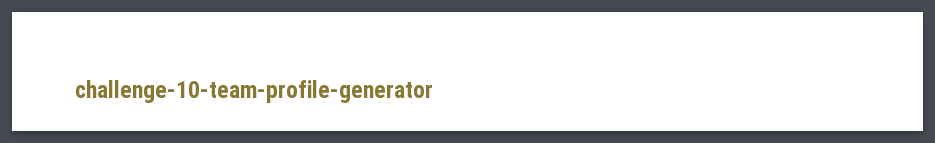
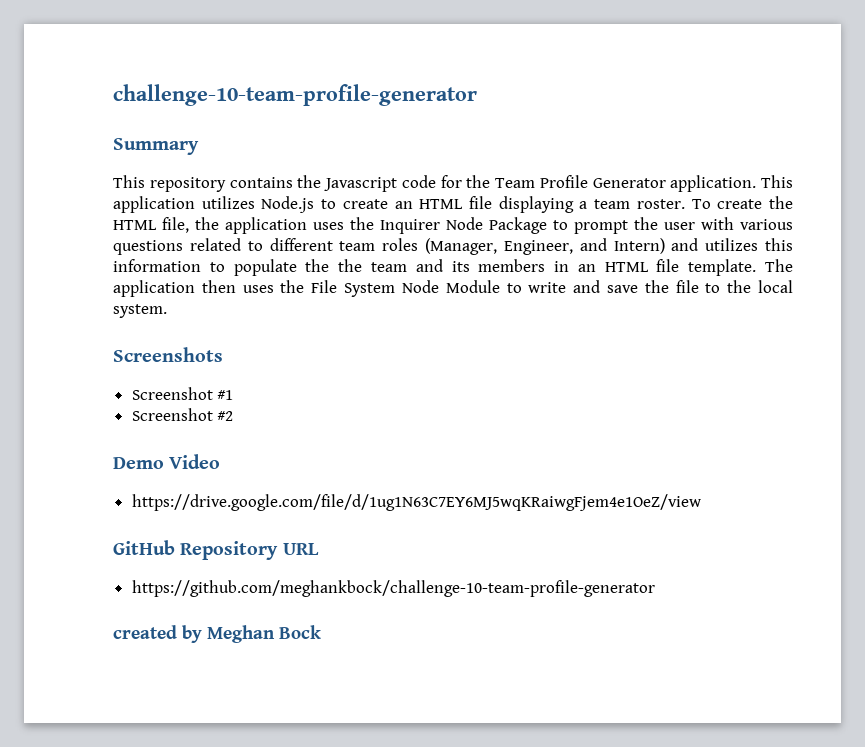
(433, 91) none -> [113,138,199,155] [113,175,793,192] [113,196,793,213] [113,217,793,234] [113,238,794,255] [113,259,794,276] [113,280,793,297] [113,304,167,318] [113,347,223,362] [131,387,234,400] [131,408,234,421] [113,454,221,469] [131,494,701,511] [113,540,319,560] [131,580,655,597] [113,625,321,643] // Summary // This repository contains the Javascript code for the Team Profile Generator application. This application utilizes Node.js to create an HTML file displaying a team roster. To create the HTML file, the application uses the Inquirer Node Package to prompt the user with various questions related to different team roles (Manager, Engineer, and Intern) and utilizes this information to populate the the team and its members in an HTML file template. The application then uses the File System Node Module to write and save the file to the local system. // Screenshots // Screenshot #1 // Screenshot #2 // Demo Video // https://drive.google.com/file/d/1ug1N63C7EY6MJ5wqKRaiwgFjem4e1OeZ/view // GitHub Repository URL // https://github.com/meghankbock/challenge-10-team-profile-generator // created by Meghan Bock

